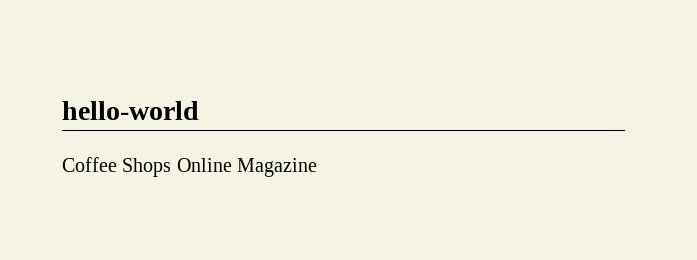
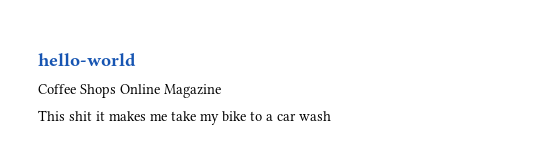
(318, 167) none -> [38,110,331,125] // This shit it makes me take my bike to a car wash

